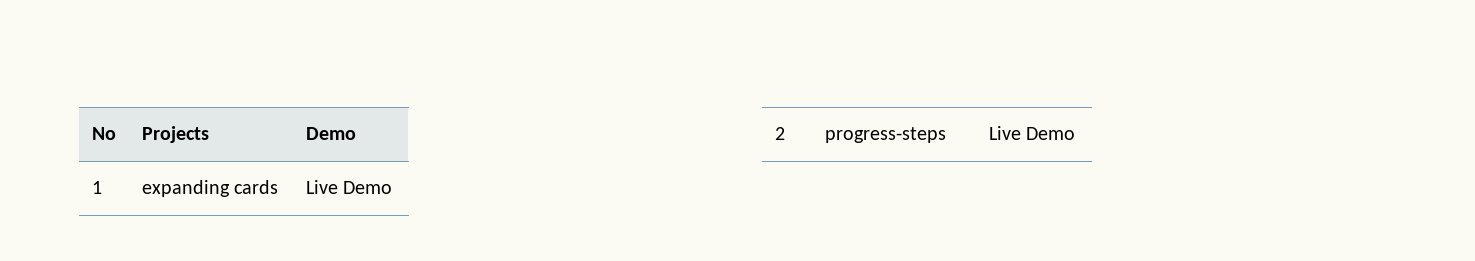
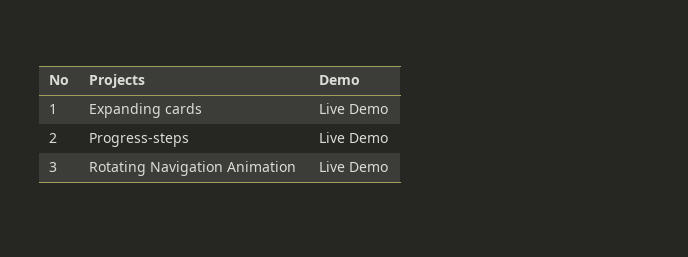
[141,180,230,197] expanding -> [88,103,161,118] Expanding
[824,127,946,143] [988,126,1076,140] progress-steps | Live Demo -> [88,133,189,147] [318,132,388,143] [48,162,57,172] [88,161,296,176] [318,161,388,172] Progress-steps | Live Demo // 3 | Rotating Navigation Animation | Live Demo

